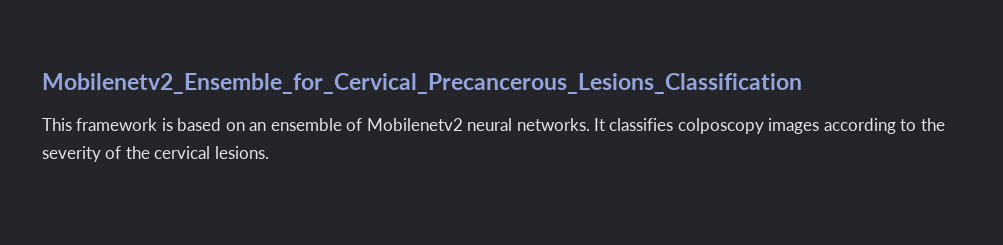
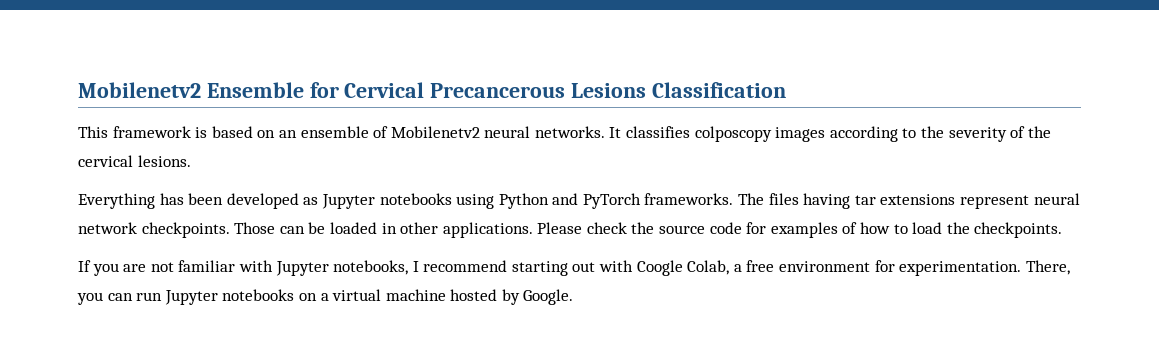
[42,73,802,94] Mobilenetv2_Ensemble_for_Cervical_Precancerous_Lesions_Classification -> [78,82,786,98] Mobilenetv2 Ensemble for Cervical Precancerous Lesions Classification
(269, 152) none -> [78,193,1080,209] [78,222,1063,238] [78,260,1070,276] [77,289,574,305] // Everything has been developed as Jupyter notebooks using Python and PyTorch frameworks. The files having tar extensions represent neural network checkpoints. Those can be loaded in other applications. Please check the source code for examples of how to load the checkpoints. // If you are not familiar with Jupyter notebooks, I recommend starting out with Coogle Colab, a free environment for experimentation. There, you can run Jupyter notebooks on a virtual machine hosted by Google.

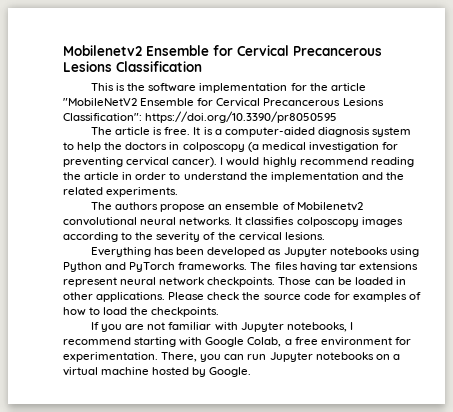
[112,126,276,138] framework is based on -> [116,83,366,93] [63,98,384,107] [63,111,338,123] [91,127,411,137] [63,142,398,152] [63,157,414,167] [63,172,404,182] [63,187,179,197] [91,202,206,212] is the software implementation for the article "MobileNetV2 Ensemble for Cervical Precancerous Lesions Classification": https://doi.org/10.3390/pr8050595 // The article is free. It is a computer-aided diagnosis system to help the doctors in colposcopy (a medical investigation for preventing cervical cancer). I would highly recommend reading the article in order to understand the implementation and the related experiments. // The authors propose
(480, 132) none -> [63,217,137,226] convolutional
[572,260,683,276] out with Coogle -> [179,337,245,347] with Google

